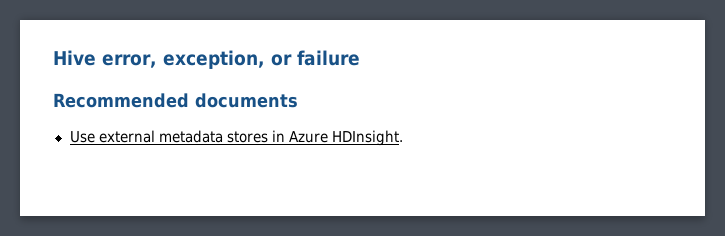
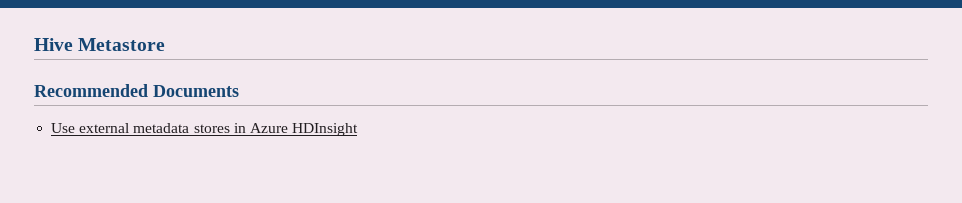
[102,50,360,69] error, exception, or failure -> [78,38,166,51] Metastore
[195,93,298,108] documents -> [153,85,239,97] Documents
[331,130,403,146] HDInsight. -> [292,123,359,136] HDInsight

